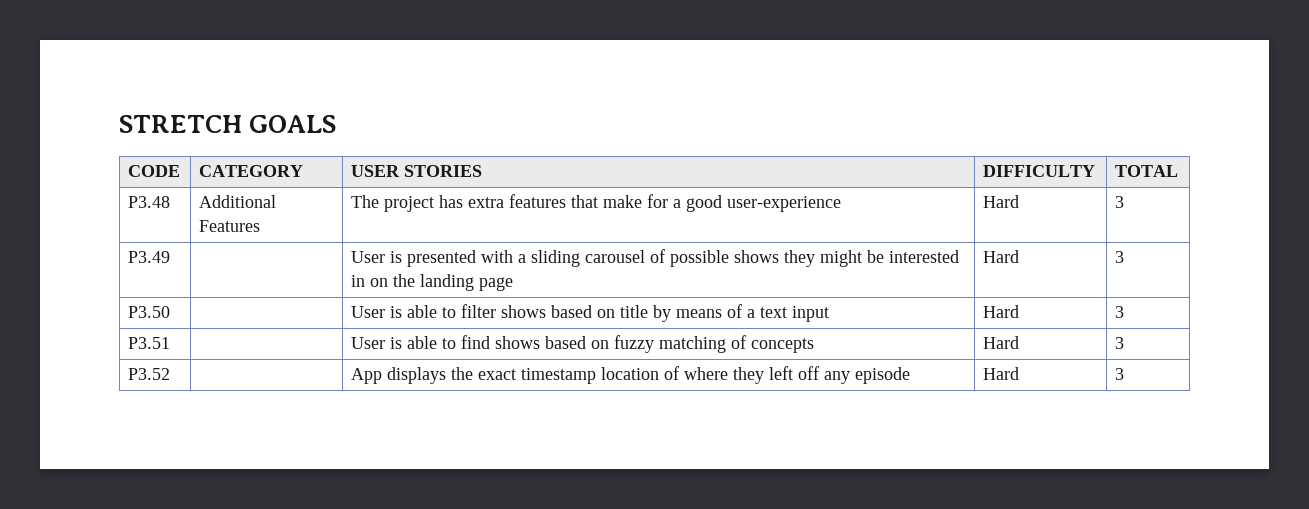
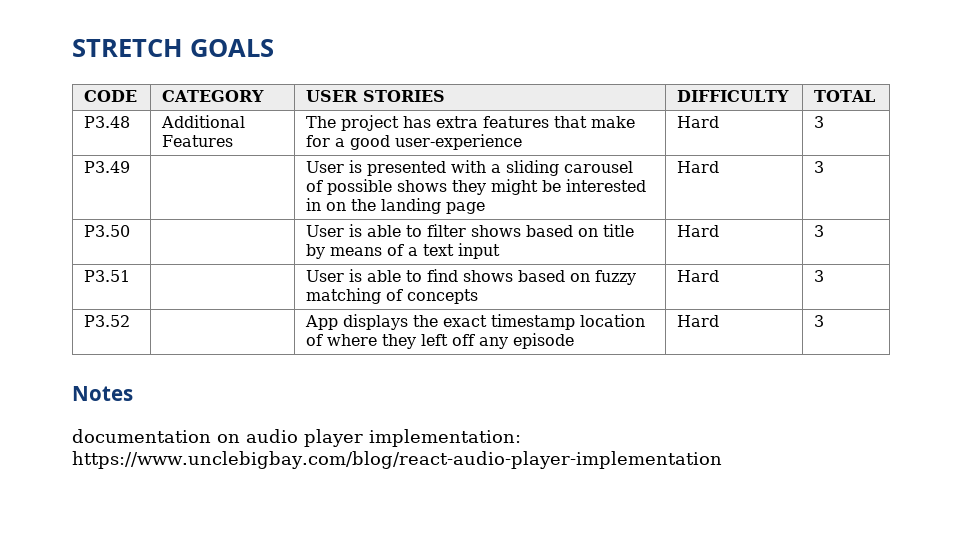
(1125, 374) none -> [72,386,133,401] [72,429,521,447] [72,451,722,469] // Notes // documentation on audio player implementation: https://www.unclebigbay.com/blog/react-audio-player-implementation

